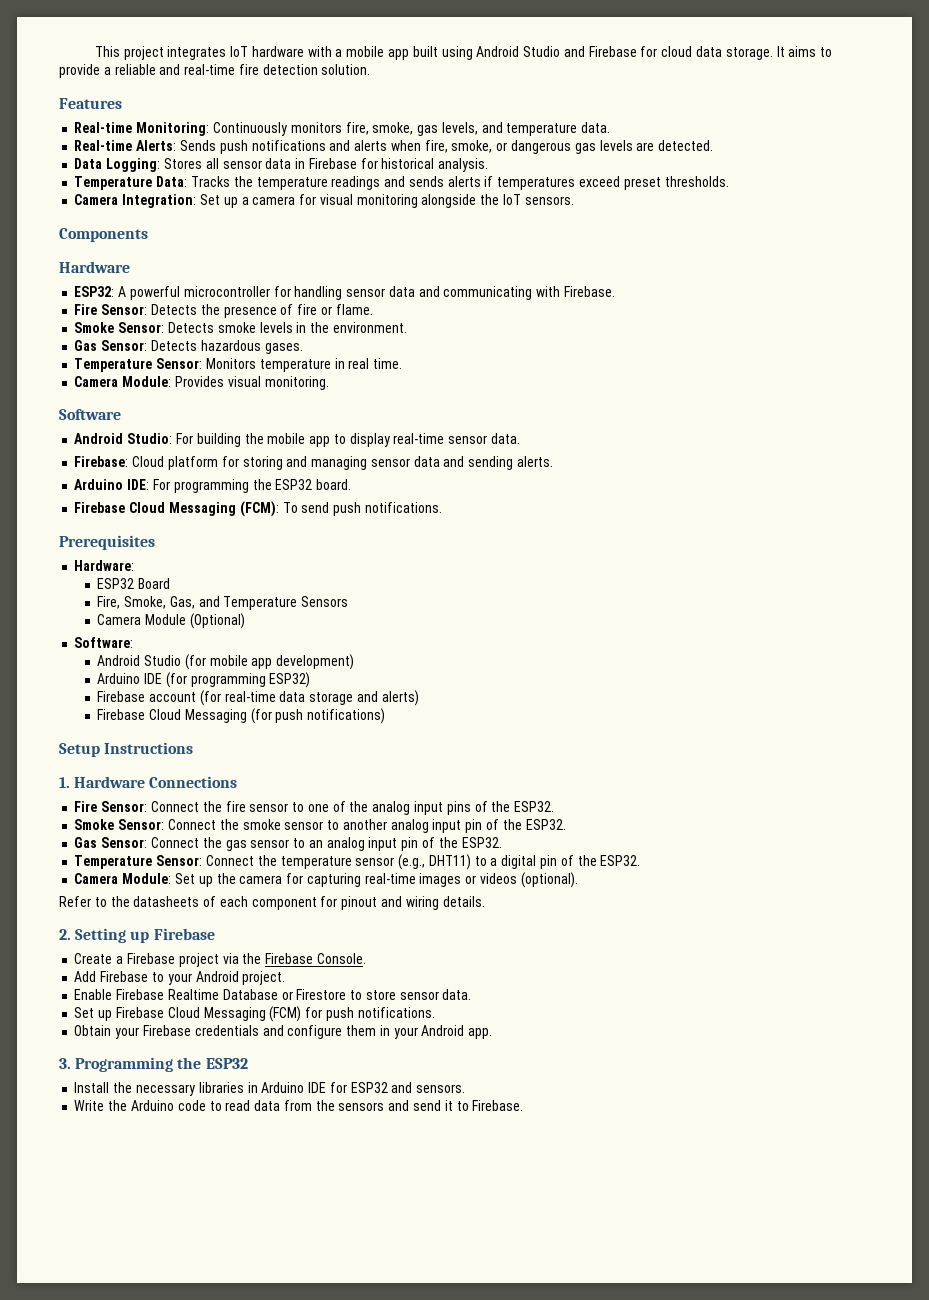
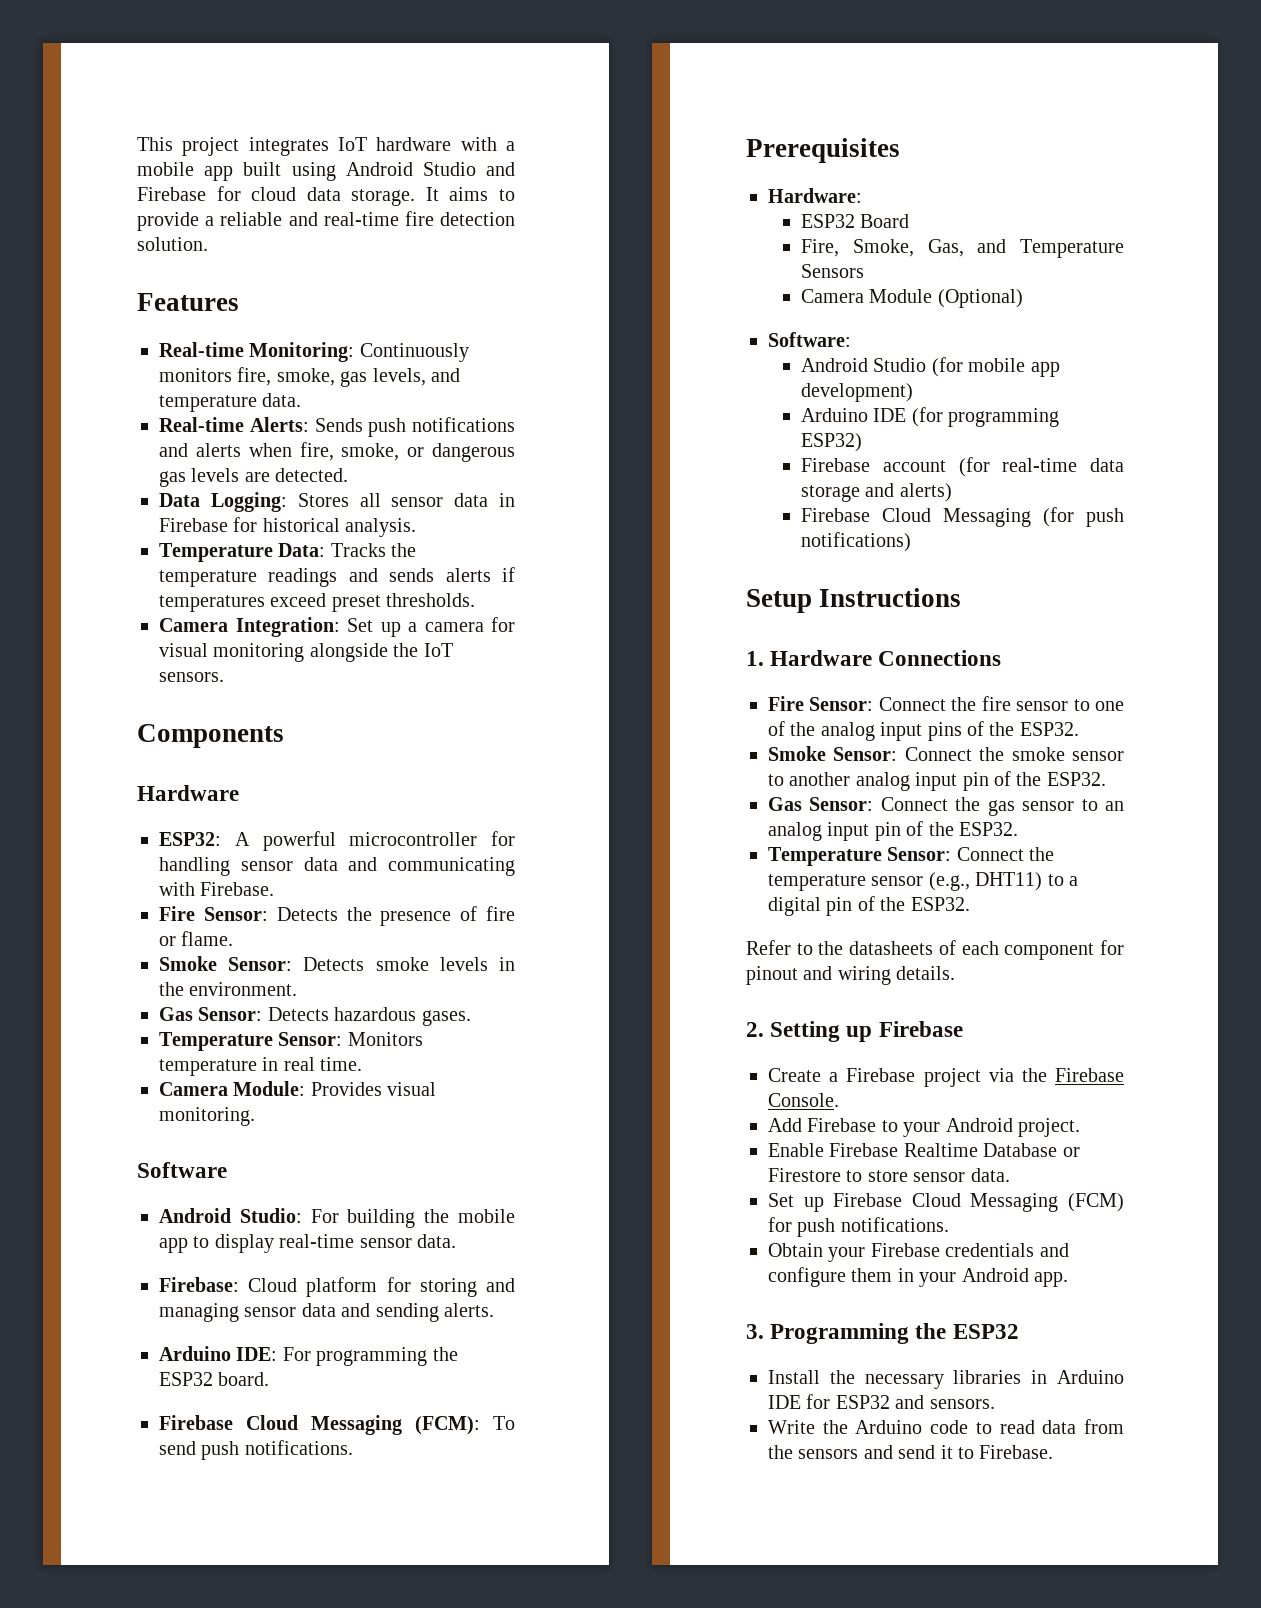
[74,872,578,888] // Camera Module: Set up the camera for capturing real-time images or videos (optional). -> (970, 904) none

